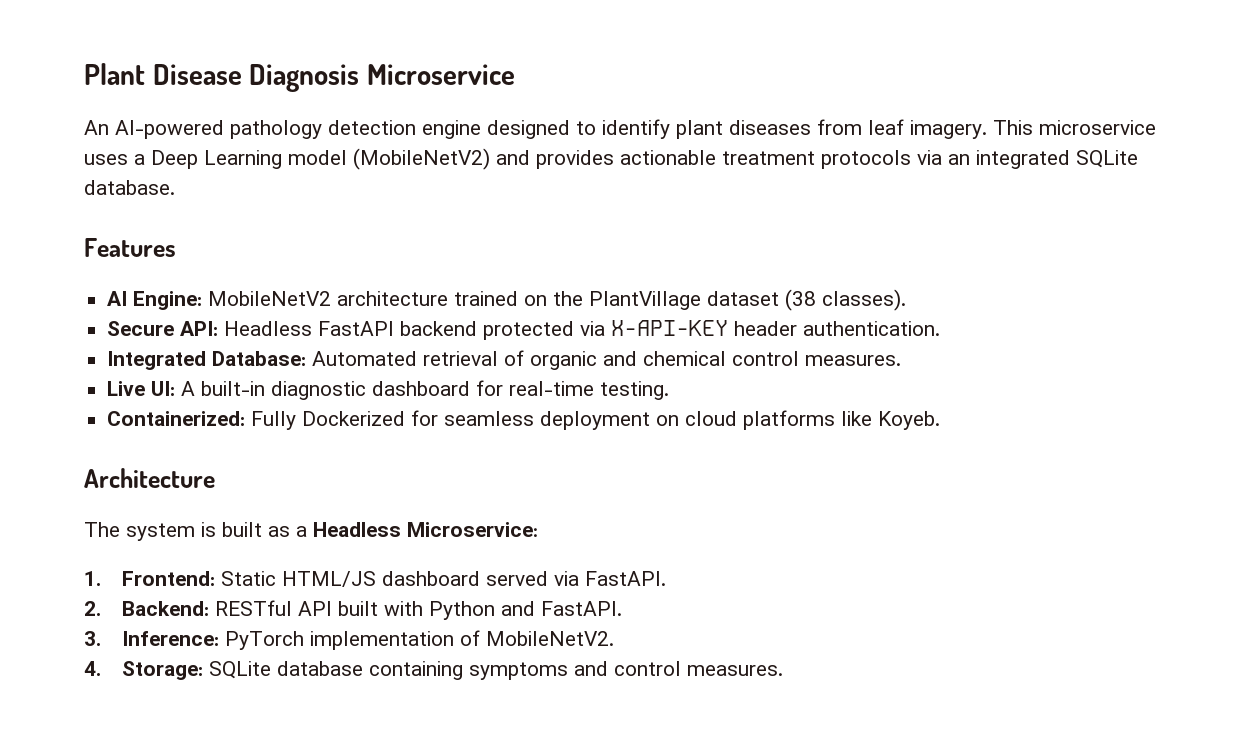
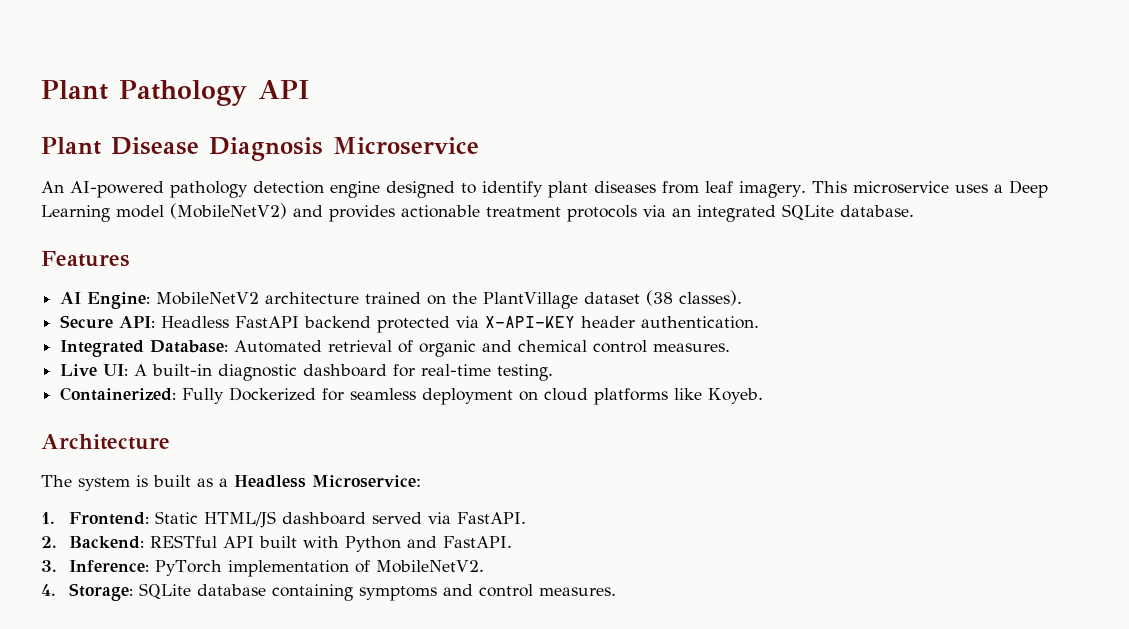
[84,63,145,85] Plant -> [41,80,310,106] [41,137,101,155] Plant Pathology API // Plant

